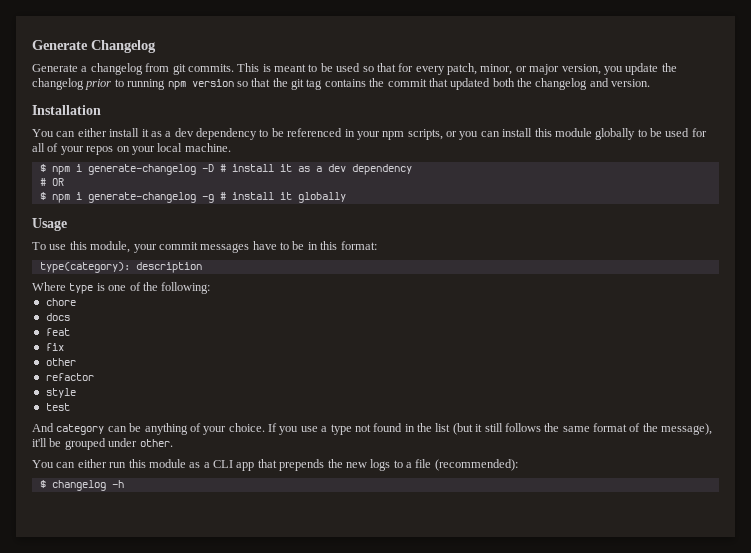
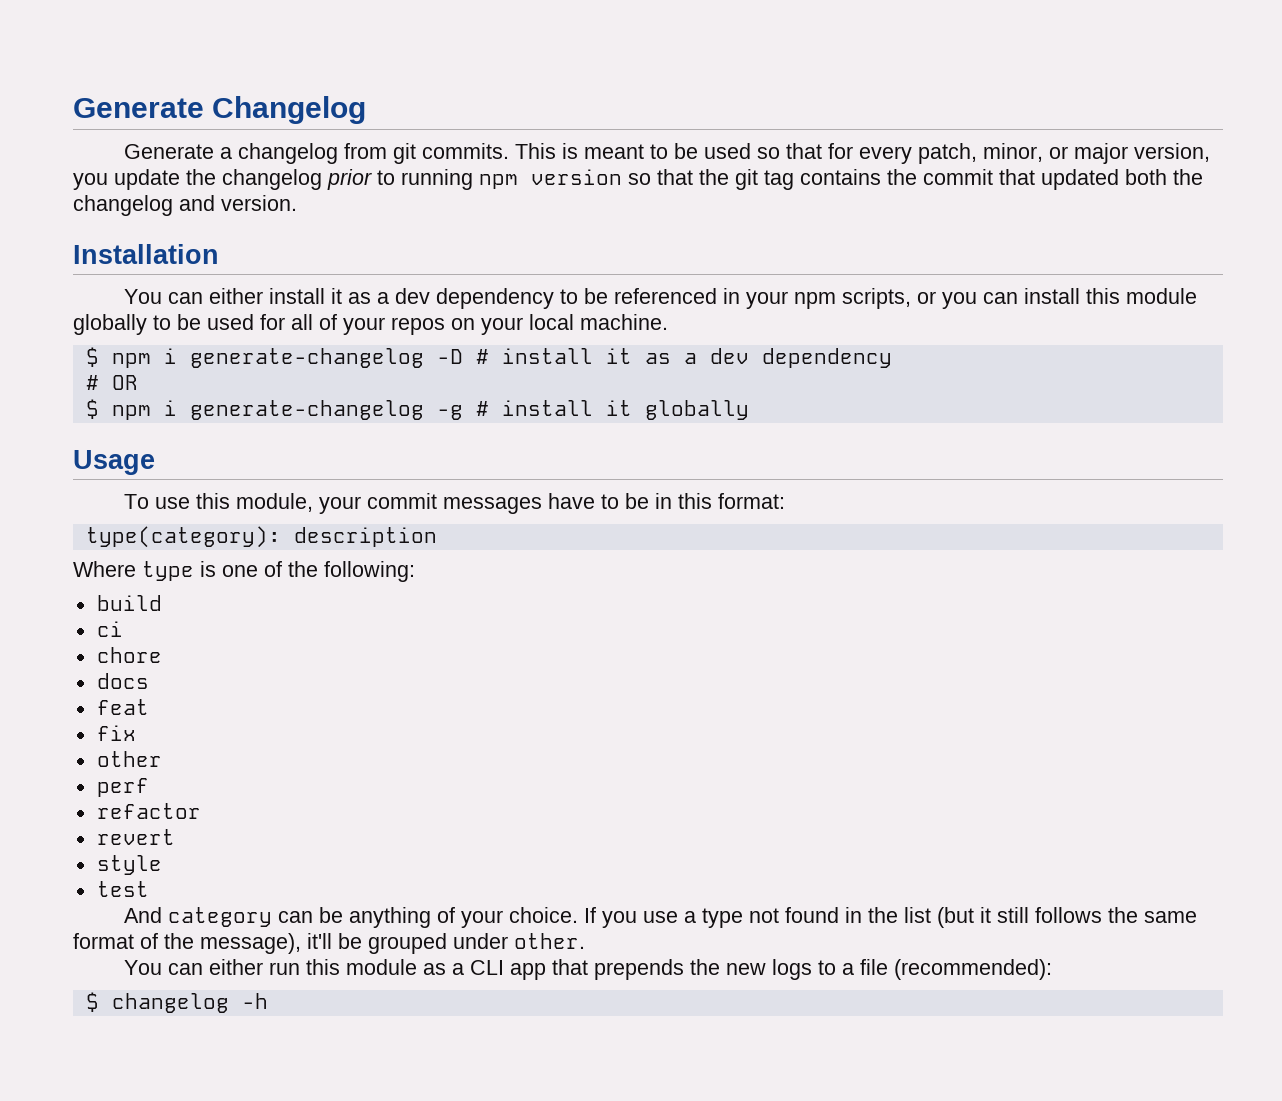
(211, 288) none -> [96,595,162,611] [96,621,123,637] // build // ci
(76, 362) none -> [96,778,149,797] // perf
(94, 377) none -> [96,829,175,845] // revert

